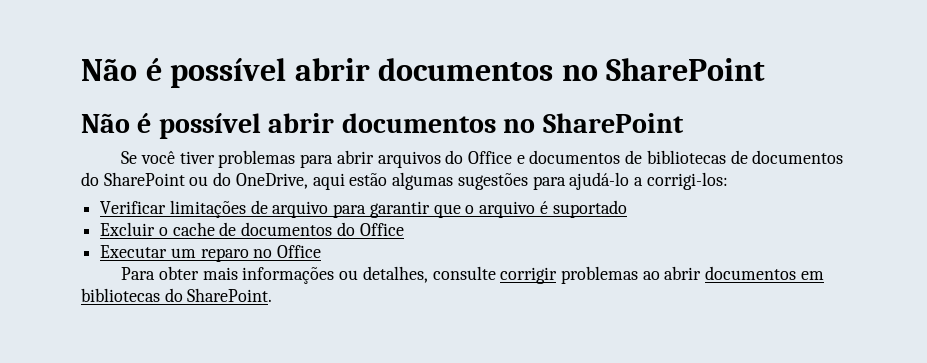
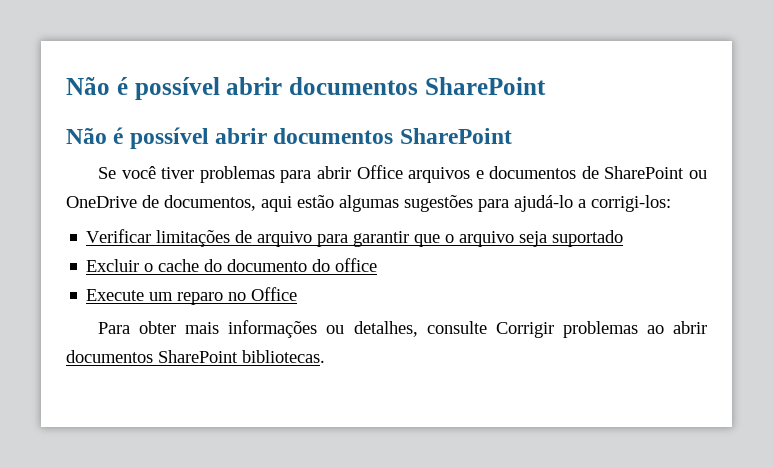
[81,58,598,88] Não é possível abrir documentos no -> [66,77,418,100] Não é possível abrir documentos
[503,119,536,133] no -> (394, 136) none
[377,150,844,168] [81,172,308,189] arquivos do Office e documentos de bibliotecas de documentos do SharePoint ou do OneDrive, -> [356,165,708,183] [66,195,256,211] Office arquivos e documentos de SharePoint ou OneDrive de documentos,
[539,201,548,214] é -> [519,231,548,247] seja
[219,222,404,236] [100,245,168,258] de documentos do Office // Executar -> [204,258,378,272] [86,289,145,301] do documento do office // Execute
[500,267,558,284] corrigir -> [495,322,554,338] Corrigir
[800,271,824,280] [81,288,273,302] em bibliotecas do SharePoint. -> [158,350,325,363] SharePoint bibliotecas.

